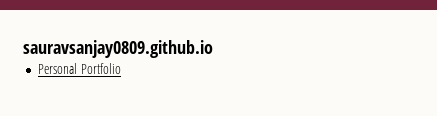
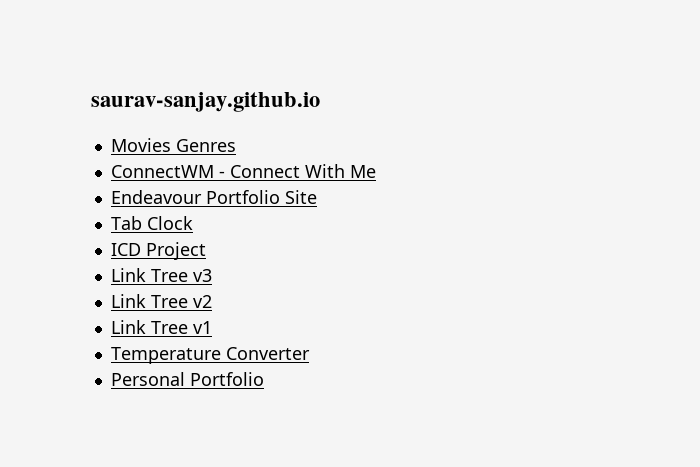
[23,40,213,58] sauravsanjay0809.github.io -> [91,92,320,112] [110,138,236,152] [110,164,376,178] [110,190,317,204] [110,216,193,230] [110,242,206,260] [110,268,212,282] [110,294,212,308] [110,320,212,334] [110,347,310,364] saurav-sanjay.github.io // Movies Genres // ConnectWM - Connect With Me // Endeavour Portfolio Site // Tab Clock // ICD Project // Link Tree v3 // Link Tree v2 // Link Tree v1 // Temperature Converter

